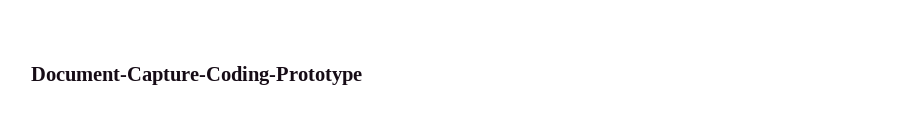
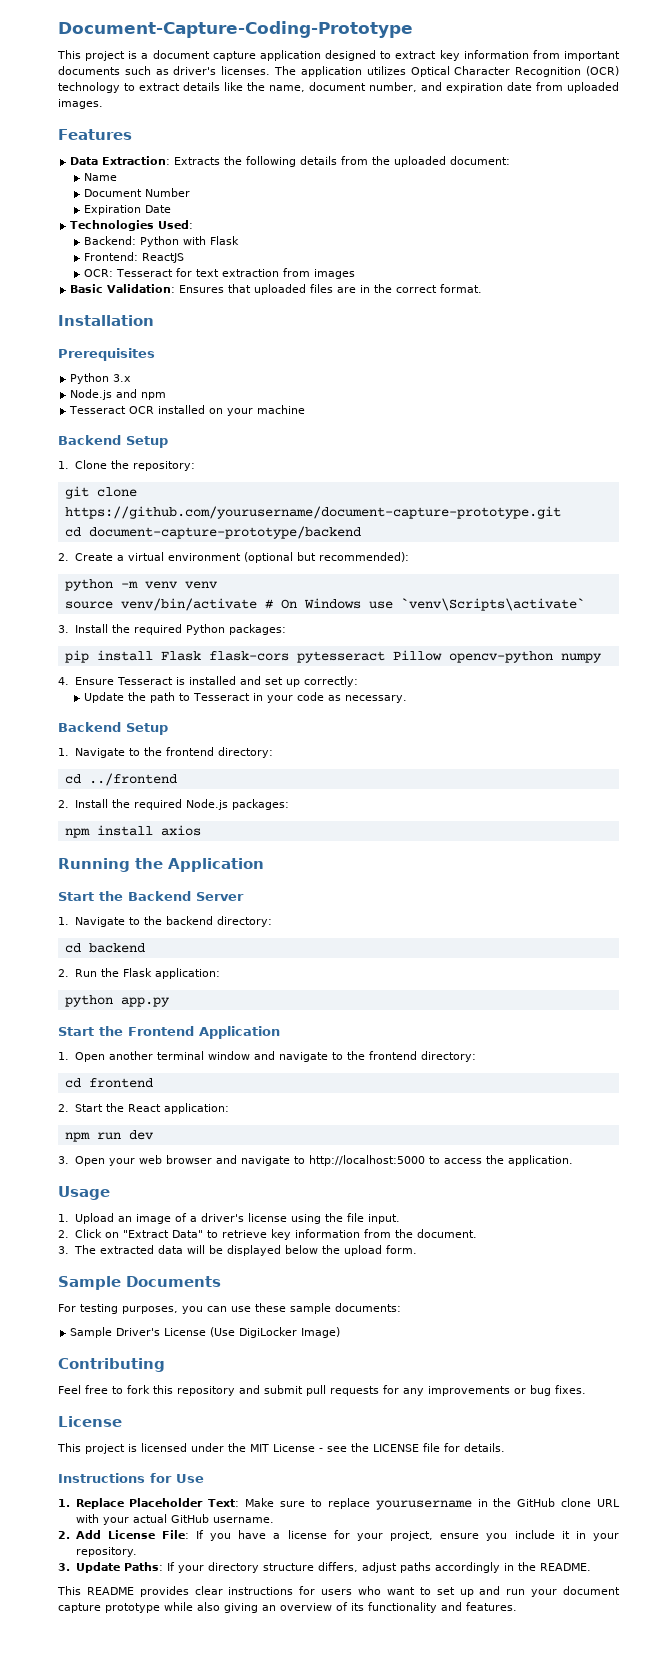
(362, 75) none -> [57,50,620,61] [58,66,619,77] [58,82,619,93] [58,99,103,109] [58,129,132,140] [70,156,511,167] [84,173,118,181] [84,188,191,197] [84,205,172,215] [70,220,194,231] [84,236,240,247] [84,252,185,263] [84,268,356,279] [70,284,483,295] [58,315,154,326] [58,348,155,361] [70,373,132,384] [70,389,167,400] [69,405,306,416] [58,435,168,448] [58,460,195,471] [64,486,137,499] [64,506,561,519] [64,526,361,539] [58,552,409,563] [64,579,218,591] [64,598,585,611] [58,624,286,635] [64,650,602,663] [58,676,359,687] [84,692,408,703] [58,722,168,735] [58,747,273,758] [64,773,177,786] [58,799,289,810] [64,825,201,838] [58,858,264,872] [58,891,244,901] [58,916,272,927] [64,943,145,953] [58,968,220,979] [64,995,170,1007] [58,1026,280,1039] [58,1051,476,1062] [64,1078,153,1088] [58,1103,229,1114] [64,1130,154,1142] [58,1155,573,1166] [58,1186,110,1200] [58,1213,400,1224] [58,1229,477,1240] [58,1245,417,1256] [58,1276,221,1290] [58,1303,401,1314] [70,1327,341,1338] [58,1358,165,1372] [58,1385,586,1396] [58,1416,122,1427] [57,1443,505,1454] [58,1473,204,1483] [58,1498,620,1510] [75,1514,274,1525] [58,1530,619,1541] [75,1547,138,1557] [58,1562,591,1573] [57,1586,621,1597] [58,1602,517,1613] // This project is a document capture application designed to extract key information from important documents such as driver's licenses. The application utilizes Optical Character Recognition (OCR) technology to extract details like the name, document number, and expiration date from uploaded images. // Features // Data Extraction: Extracts the following details from the uploaded document: // Name // Document Number // Expiration Date // Technologies Used: // Backend: Python with Flask // Frontend: ReactJS // OCR: Tesseract for text extraction from images // Basic Validation: Ensures that uploaded files are in the correct format. // Installation // Prerequisites // Python 3.x // Node.js and npm // Tesseract OCR installed on your machine // Backend Setup // 1. Clone the repository: // git clone https://github.com/yourusername/document-capture-prototype.git // cd document-capture-prototype/backend // 2. Create a virtual environment (optional but recommended): // python -m venv venv // source venv/bin/activate # On Windows use `venv\Scripts\activate` // 3. Install the required Python packages: // pip install Flask flask-cors pytesseract Pillow opencv-python numpy // 4. Ensure Tesseract is installed and set up correctly: // Update the path to Tesseract in your code as necessary. // Backend Setup // 1. Navigate to the frontend directory: // cd ../frontend // 2. Install the required Node.js packages: // npm install axios // Running the Application // Start the Backend Server // 1. Navigate to the backend directory: // cd backend // 2. Run the Flask application: // python app.py // Start the Frontend Application // 1. Open another terminal window and navigate to the frontend directory: // cd frontend // 2. Start the React application: // npm run dev // 3. Open your web browser and navigate to http://localhost:5000 to access the application. // Usage // 1. Upload an image of a driver's license using the file input. // 2. Click on "Extract Data" to retrieve key information from the document. // 3. The extracted data will be displayed below the upload form. // Sample Documents // For testing purposes, you can use these sample documents: // Sample Driver's License (Use DigiLocker Image) // Contributing // Feel free to fork this repository and submit pull requests for any improvements or bug fixes. // License // This project is licensed under the MIT License - see the LICENSE file for details. // Instructions for Use // 1. Replace Placeholder Text: Make sure to replace yourusername in the GitHub clone URL with your actual GitHub username. // 2. Add License File: If you have a license for your project, ensure you include it in your repository. // 3. Update Paths: If your directory structure differs, adjust paths accordingly in the README. // This README provides clear instructions for users who want to set up and run your document capture prototype while also giving an overview of its functionality and features.

